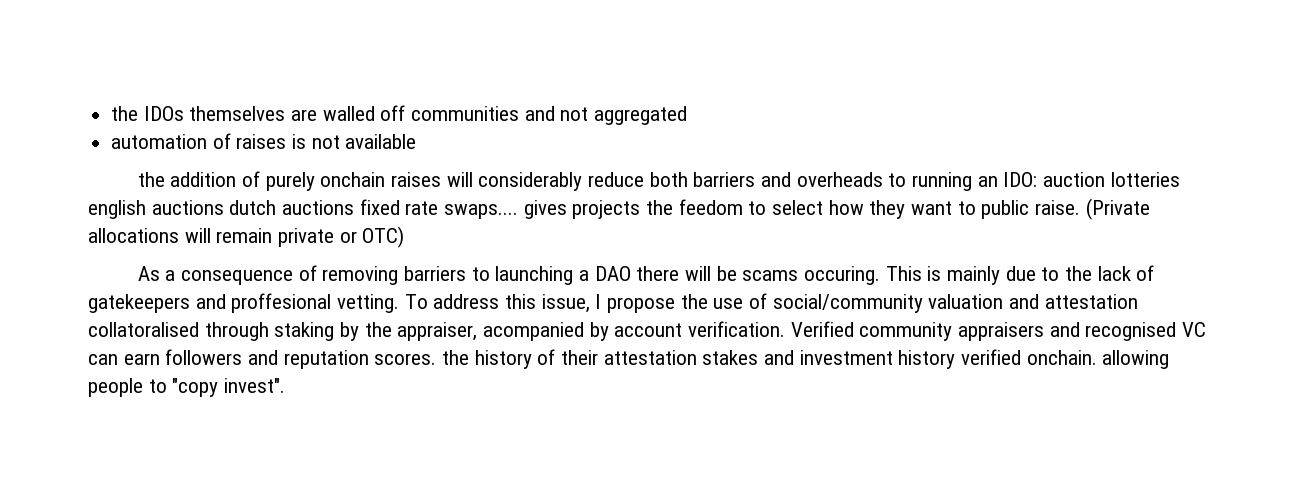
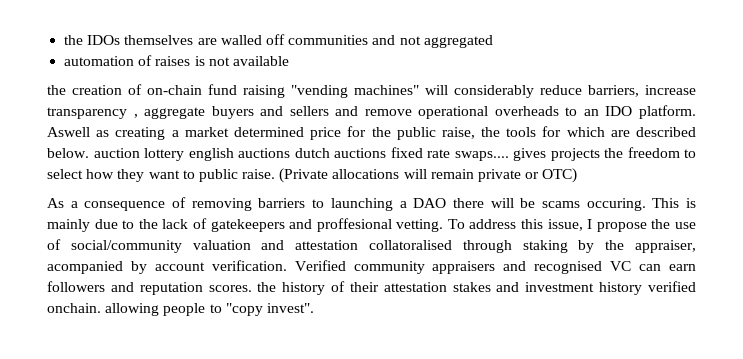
[170,171,1180,191] addition of purely onchain raises will considerably reduce both barriers and overheads to running an IDO: auction lotteries -> [72,84,696,98] [47,105,697,119] [47,126,696,140] [47,148,184,161] creation of on-chain fund raising "vending machines" will considerably reduce barriers, increase transparency , aggregate buyers and sellers and remove operational overheads to an IDO platform. Aswell as creating a market determined price for the public raise, the tools for which are described below. auction lottery
[678,199,743,215] feedom -> [627,147,680,158] freedom

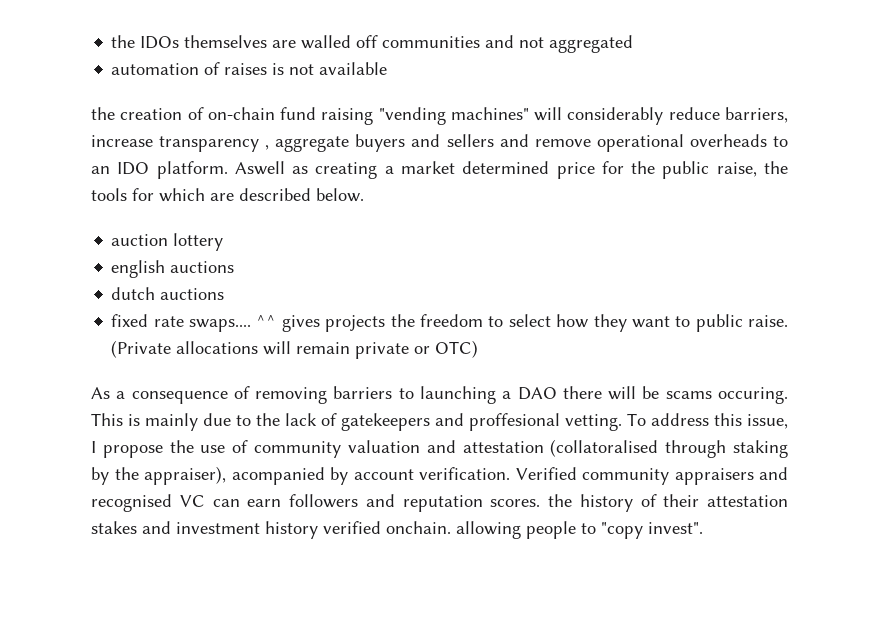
(89, 153) none -> (364, 195) //
(184, 154) none -> (224, 242) //
(290, 153) none -> (235, 267) //
(386, 153) none -> (225, 294) //
(509, 156) none -> [256,315,277,327] ^^
[70,240,182,253] social/community -> [254,441,342,458] community
[369,240,453,250] collatoralised -> [550,439,659,457] (collatoralised
[635,240,696,253] appraiser, -> [144,466,226,485] appraiser),

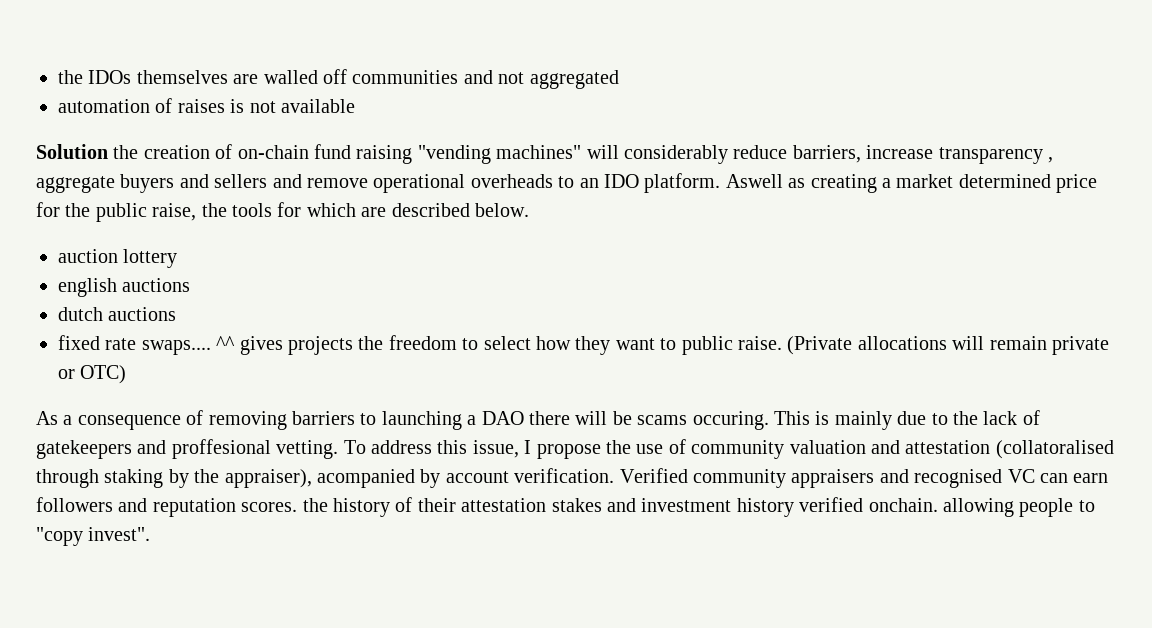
(388, 68) none -> [36,144,108,159] Solution

